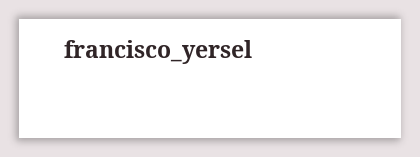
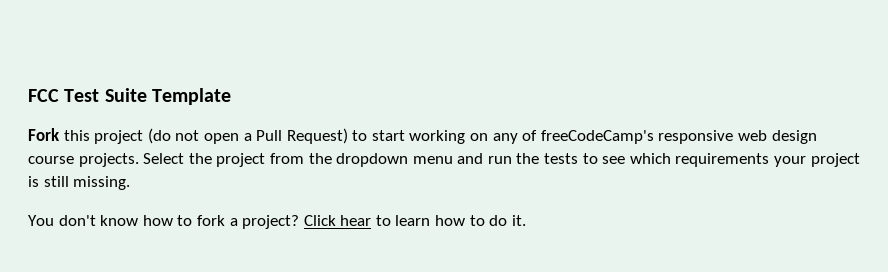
[64,40,252,64] francisco_yersel -> [28,88,231,105] [28,128,817,144] [28,153,860,167] [28,176,131,190] [28,215,526,229] FCC Test Suite Template // Fork this project (do not open a Pull Request) to start working on any of freeCodeCamp's responsive web design course projects. Select the project from the dropdown menu and run the tests to see which requirements your project is still missing. // You don't know how to fork a project? Click hear to learn how to do it.

